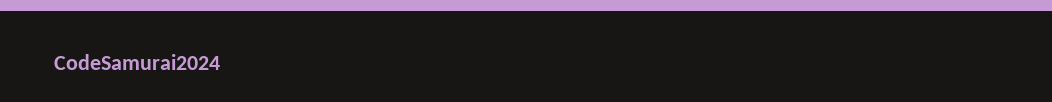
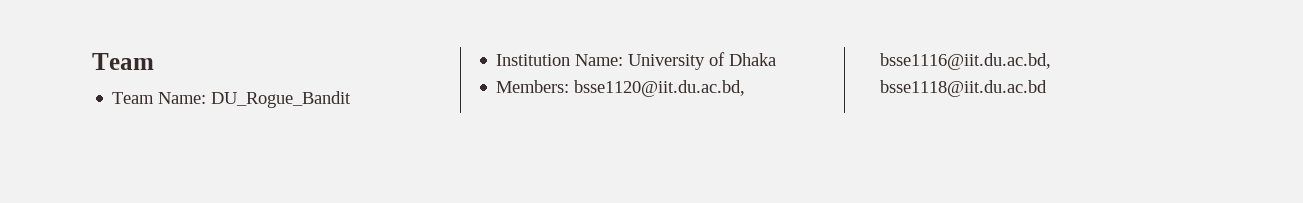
[54,54,220,70] CodeSamurai2024 -> [92,53,154,70] [112,91,352,108] [496,52,777,70] [496,80,746,97] [880,53,1052,70] [880,80,1048,97] Team // Team Name: DU_Rogue_Bandit // Institution Name: University of Dhaka // Members: bsse1120@iit.du.ac.bd, bsse1116@iit.du.ac.bd, bsse1118@iit.du.ac.bd

